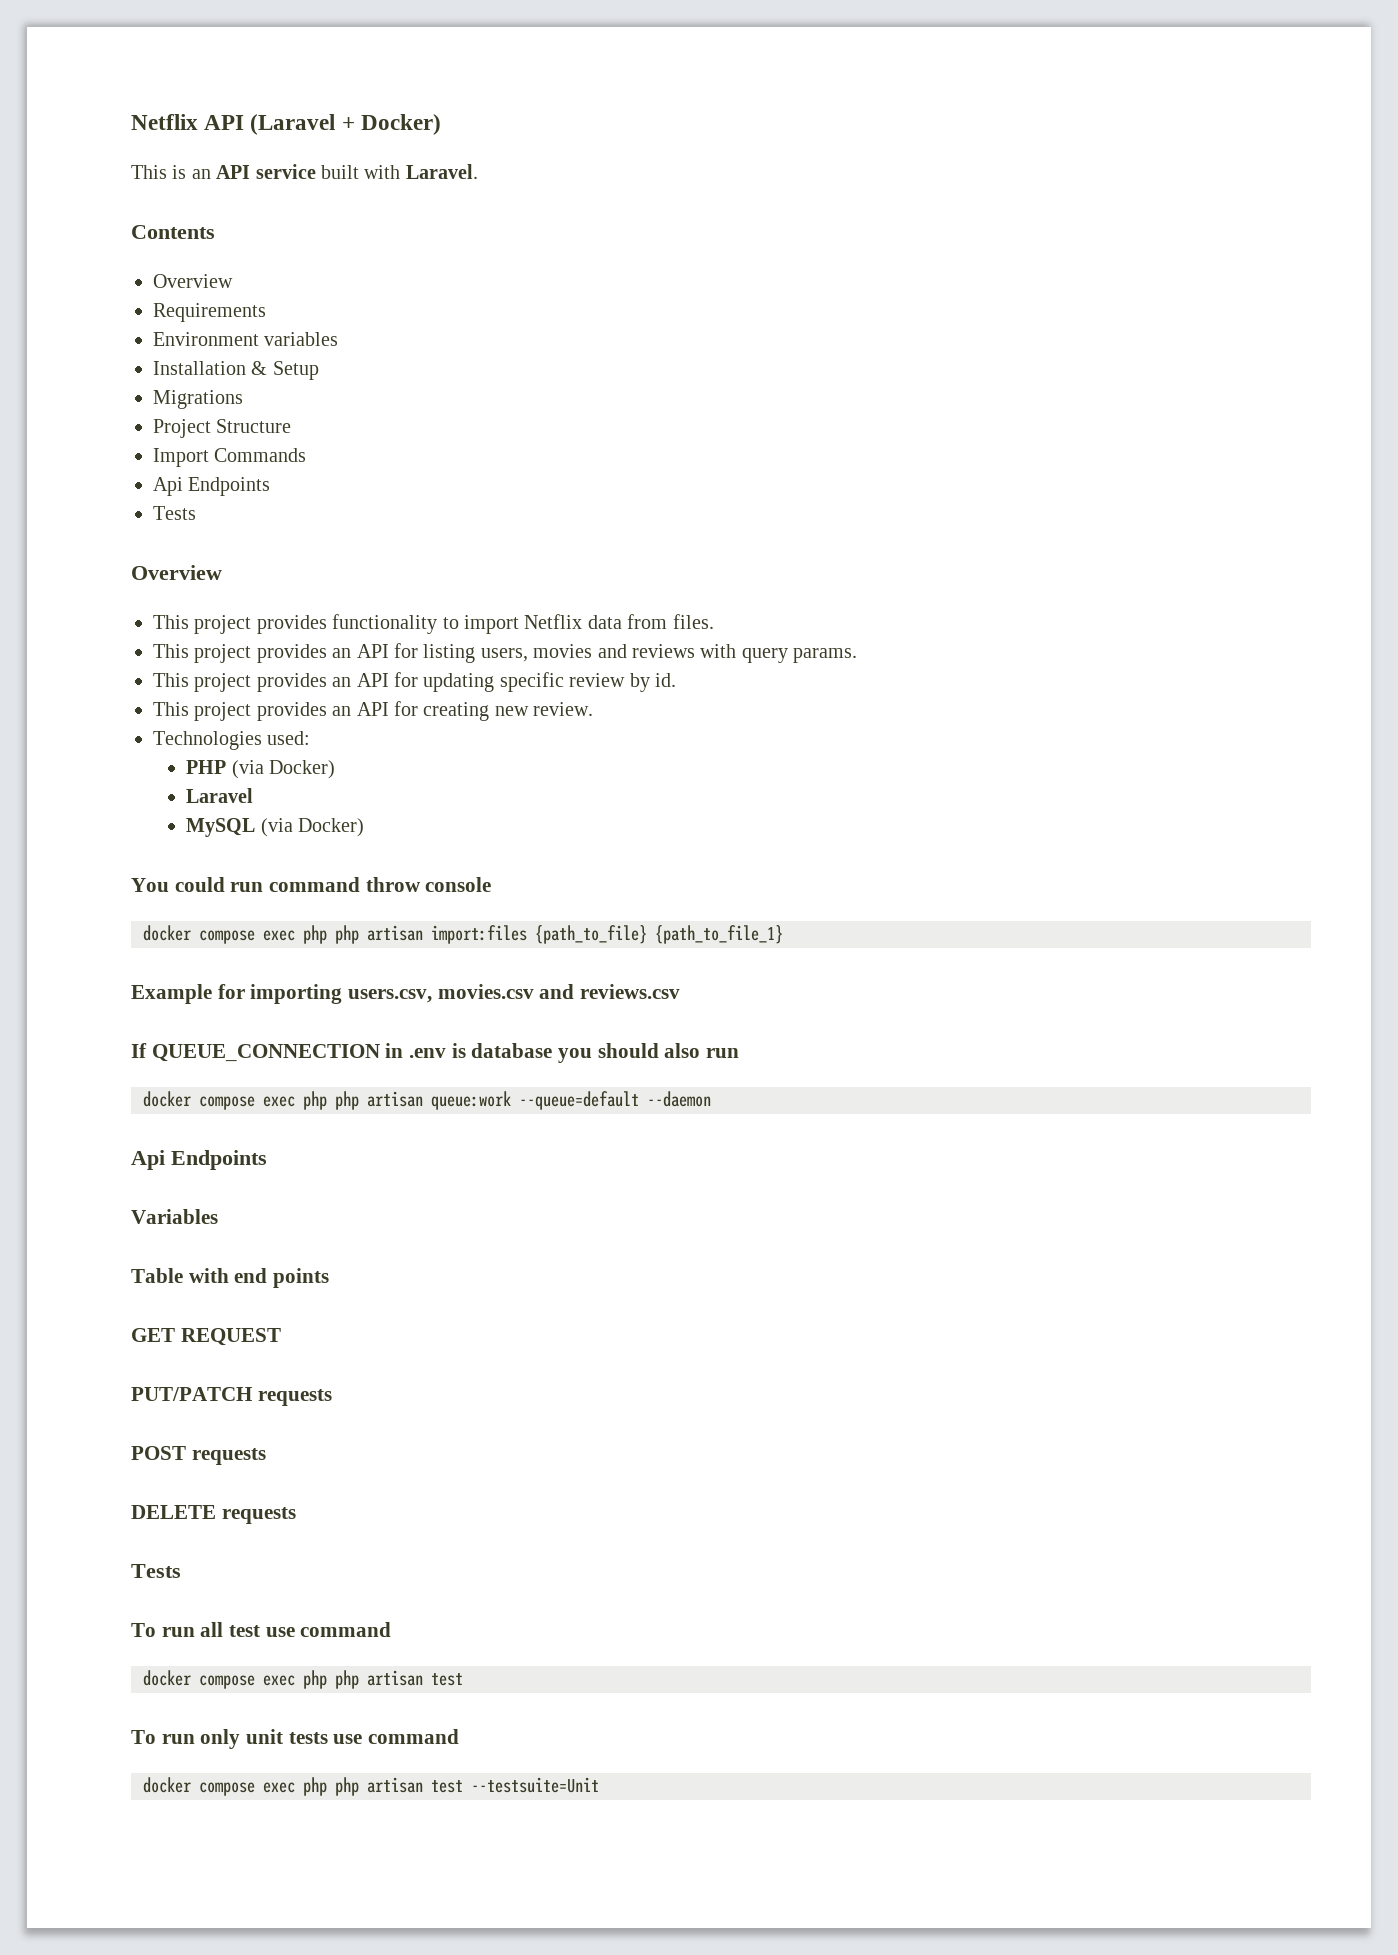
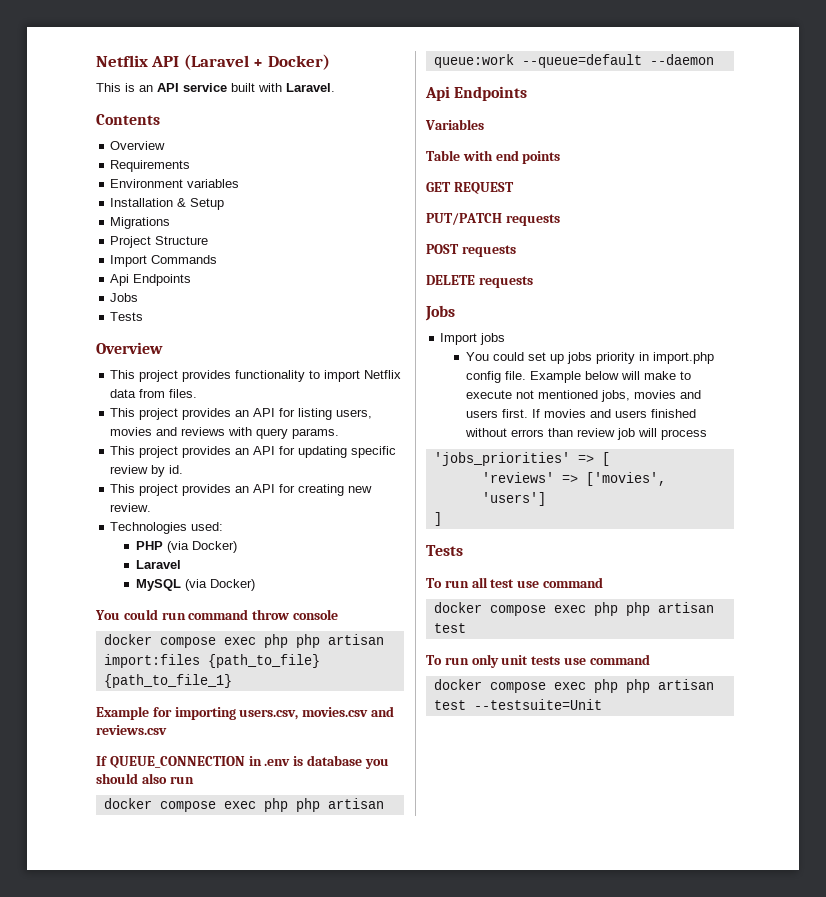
(271, 486) none -> [110,293,139,302] // Jobs
(296, 1515) none -> [425,305,455,321] [440,333,506,345] [466,352,715,364] [466,371,692,383] [466,390,702,402] [466,409,697,418] [465,428,708,440] [433,452,610,466] [481,472,666,486] [481,492,546,506] [433,512,442,526] // Jobs // Import jobs // You could set up jobs priority in import.php config file. Example below will make to execute not mentioned jobs, movies and users first. If movies and users finished without errors than review job will process // 'jobs_priorities' => [ // 'reviews' => ['movies', 'users'] // ]

